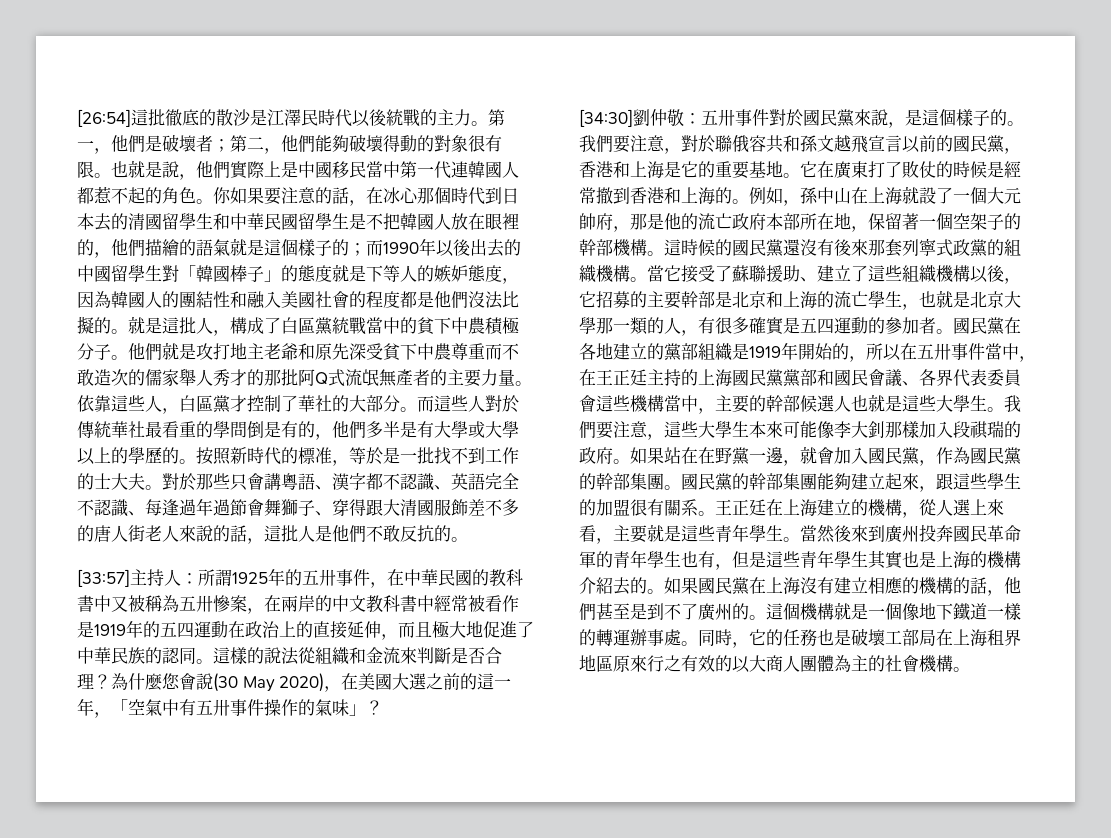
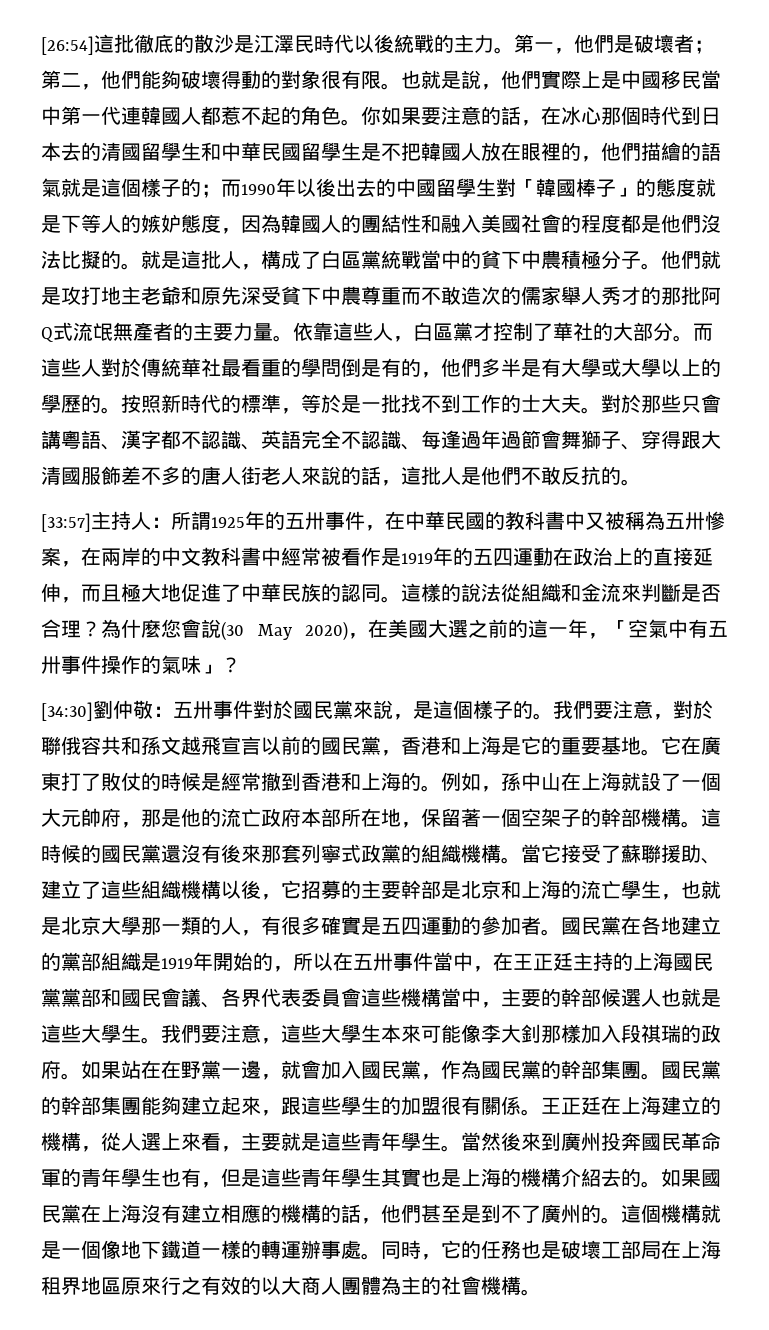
[315,447,332,464] 准 -> [261,394,281,413] 準
[681,499,698,516] 系 -> [501,1096,521,1115] 係

